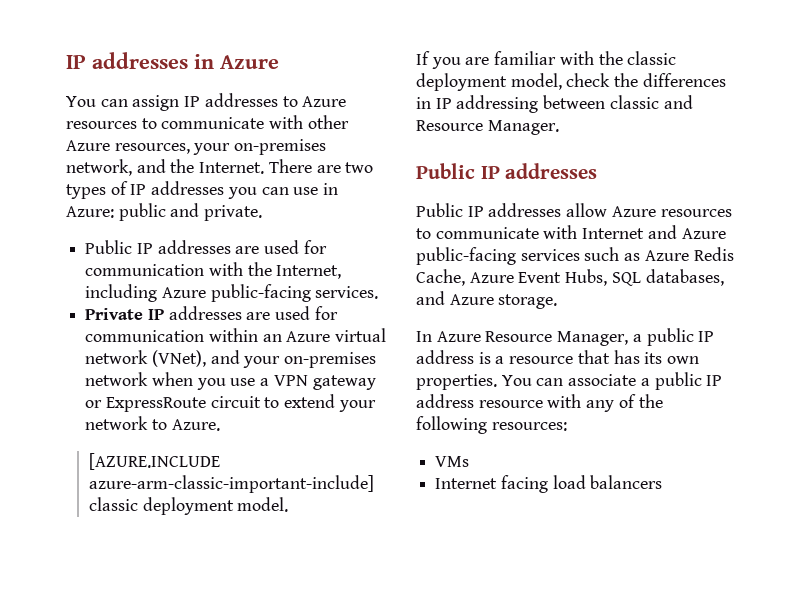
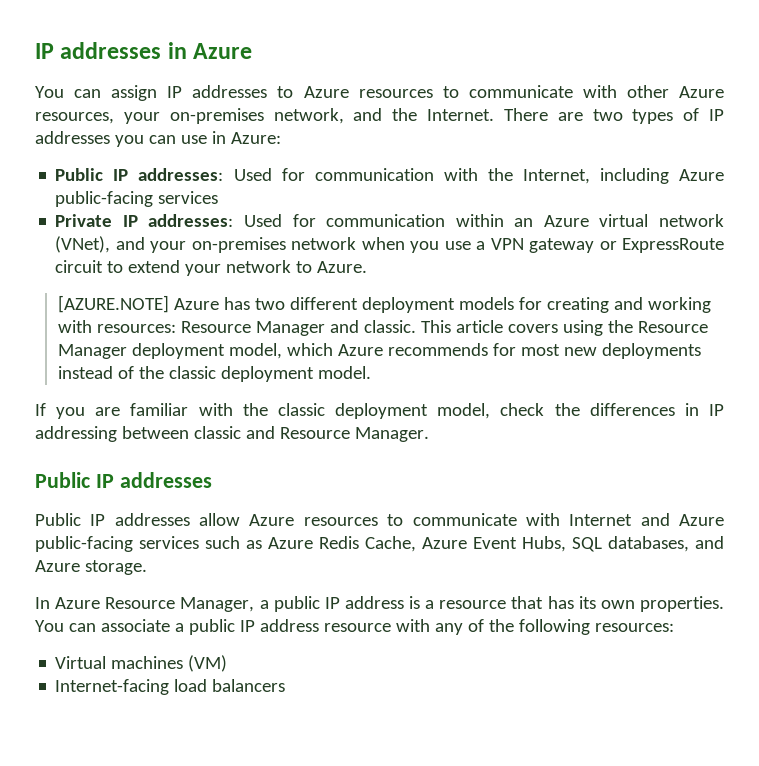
[118,203,263,221] [85,240,300,254] public and private. // Public IP addresses are used -> [55,168,272,181] // Public IP addresses: Used
[315,286,379,299] services. -> [158,191,219,204] services
[168,306,311,320] addresses are used -> [148,214,283,227] addresses: Used
[88,453,220,470] [88,475,374,493] [AZURE.INCLUDE azure-arm-classic-important-include] -> [57,295,711,313] [57,320,708,336] [57,343,701,359] [57,366,164,379] [AZURE.NOTE] Azure has two different deployment models for creating and working with resources: Resource Manager and classic. This article covers using the Resource Manager deployment model, which Azure recommends for most new deployments instead of the
[435,456,470,467] [435,475,548,493] VMs // Internet facing -> [55,655,228,672] [55,679,170,695] Virtual machines (VM) // Internet-facing

